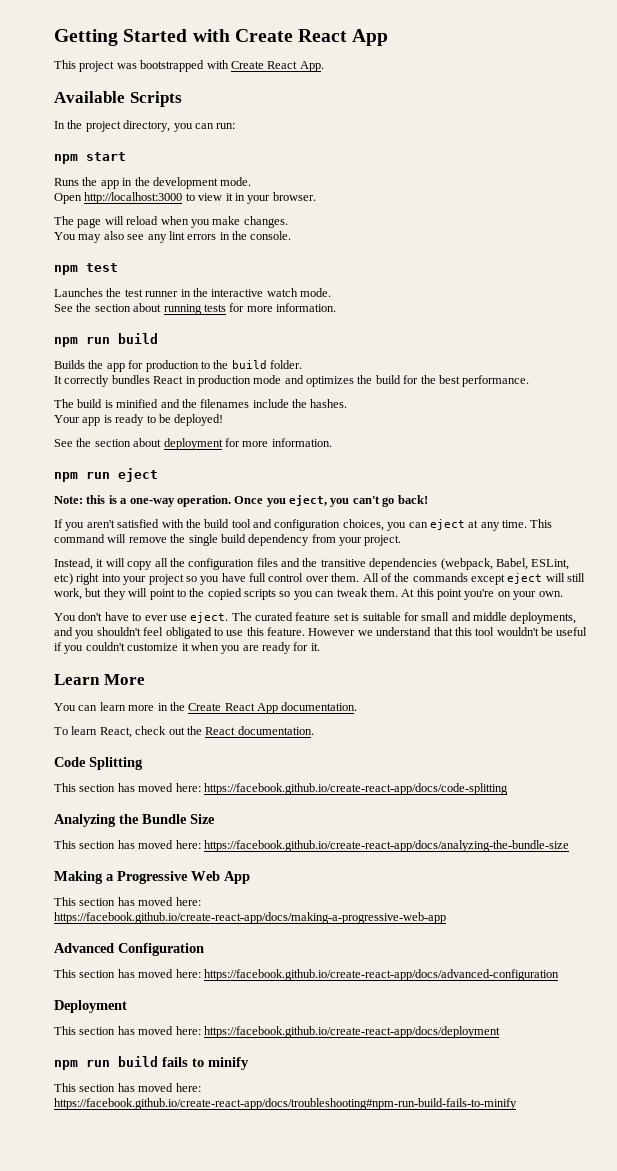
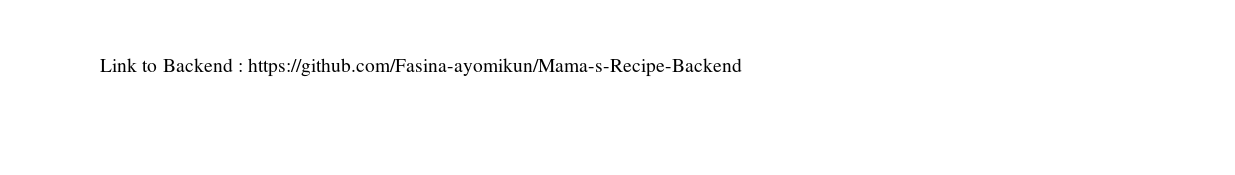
[54,29,389,46] [54,60,324,72] [54,91,182,107] [54,120,236,132] [54,152,126,164] [54,177,252,189] [54,192,316,204] [54,216,288,228] [54,231,292,243] [54,263,118,275] [54,288,331,297] [54,303,336,315] [54,333,158,347] [54,360,302,372] [54,375,530,387] [54,399,348,408] [54,414,224,426] [54,438,332,450] [54,468,158,482] [54,495,428,507] [54,519,553,531] [54,534,402,546] [54,558,570,570] [54,573,586,585] [54,588,563,600] [54,612,577,624] [54,627,588,639] [54,642,320,654] [54,674,145,685] [54,702,358,714] [54,726,314,738] [54,757,143,770] [54,783,508,795] [54,814,215,827] [54,840,569,852] [54,871,250,884] [54,897,201,906] [54,912,446,924] [54,943,204,956] [54,969,559,981] [54,1000,127,1013] [54,1026,500,1038] [54,1056,249,1070] [54,1083,201,1092] [54,1098,517,1110] Getting Started with Create React App // This project was bootstrapped with Create React App. // Available Scripts // In the project directory, you can run: // npm start // Runs the app in the development mode. // Open http://localhost:3000 to view it in your browser. // The page will reload when you make changes. // You may also see any lint errors in the console. // npm test // Launches the test runner in the interactive watch mode. // See the section about running tests for more information. // npm run build // Builds the app for production to the build folder. // It correctly bundles React in production mode and optimizes the build for the best performance. // The build is minified and the filenames include the hashes. // Your app is ready to be deployed! // See the section about deployment for more information. // npm run eject // Note: this is a one-way operation. Once you eject, you can't go back! // If you aren't satisfied with the build tool and configuration choices, you can eject at any time. This command will remove the single build dependency from your project. // Instead, it will copy all the configuration files and the transitive dependencies (webpack, Babel, ESLint, etc) right into your project so you have full control over them. All of the commands except eject will still work, but they will point to the copied scripts so you can tweak them. At this point you're on your own. // You don't have to ever use eject. The curated feature set is suitable for small and middle deployments, and you shouldn't feel obligated to use this feature. However we understand that this tool wouldn't be useful if you couldn't customize it when you are ready for it. // Learn More // You can learn more in the Create React App documentation. // To learn React, check out the React documentation. // Code Splitting // This section has moved here: https://facebook.github.io/create-react-app/docs/code-splitting // Analyzing the Bundle Size // This section has moved here: https://facebook.github.io/create-react-app/docs/analyzing-the-bundle-size // Making a Progressive Web App // This section has moved here: https://facebook.github.io/create-react-app/docs/making-a-progressive-web-app // Advanced Configuration // This section has moved here: https://facebook.github.io/create-react-app/docs/advanced-configuration // Deployment // This section has moved here: https://facebook.github.io/create-react-app/docs/deployment // npm run build fails to minify // This section has moved here: https://facebook.github.io/create-react-app/docs/troubleshooting#npm-run-build-fails-to-minify -> [100,58,743,77] Link to Backend : https://github.com/Fasina-ayomikun/Mama-s-Recipe-Backend

